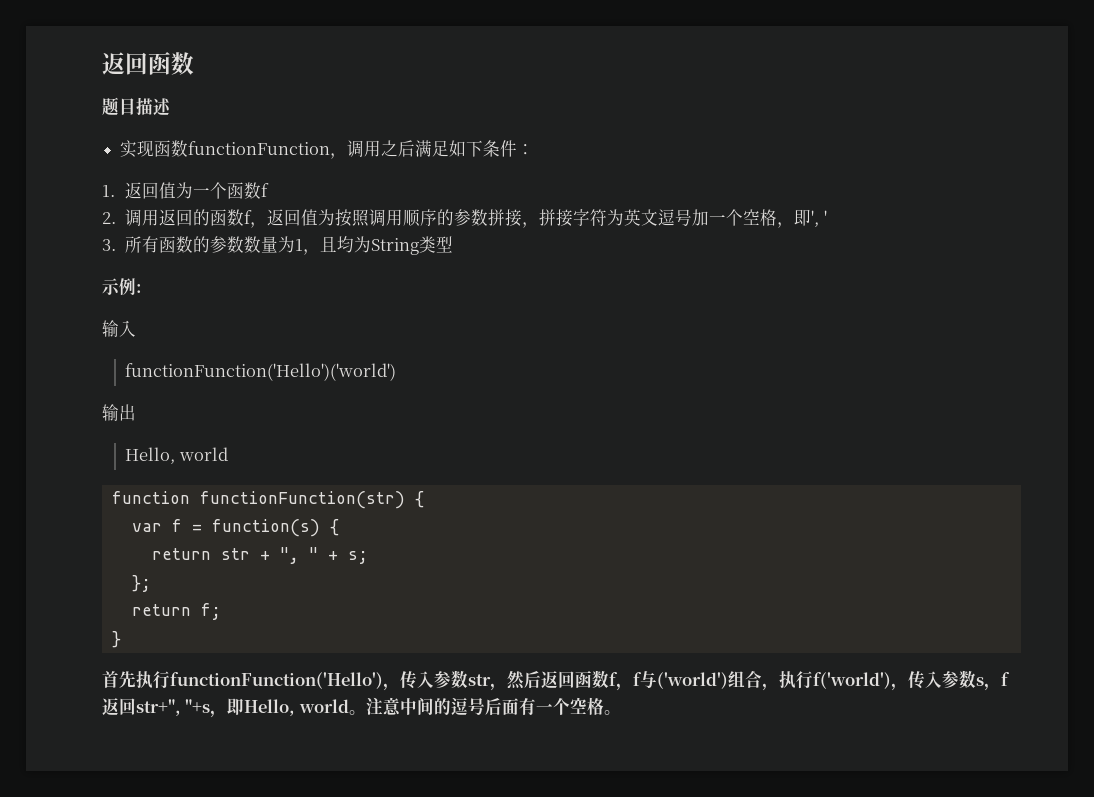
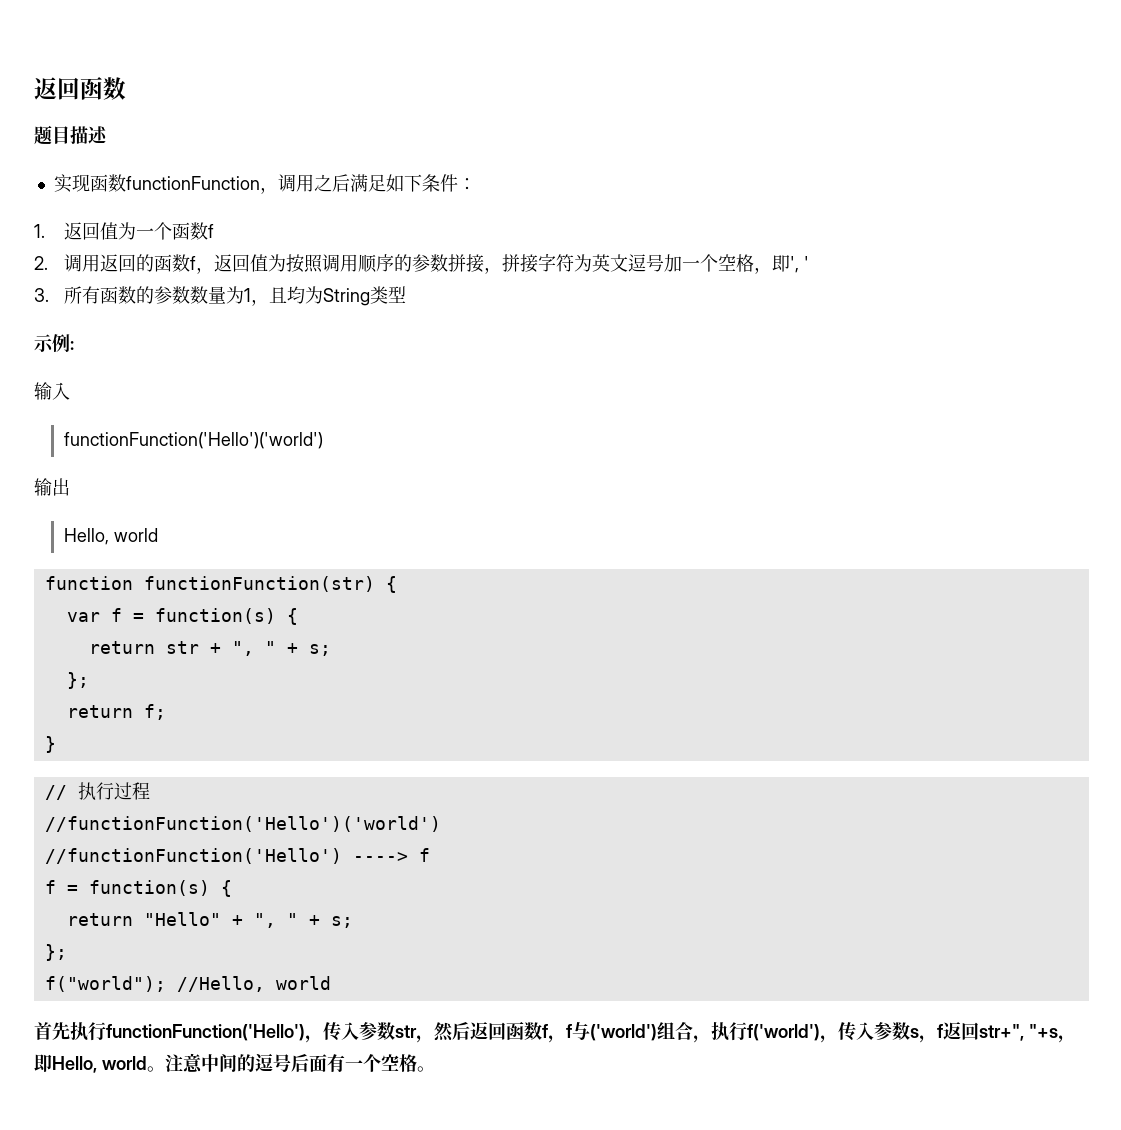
(121, 639) none -> [44,782,150,800] [44,816,441,832] [44,848,430,864] [44,880,232,897] [66,912,353,928] [44,944,67,961] [44,976,331,992] // // 执行过程 // //functionFunction('Hello')('world') // //functionFunction('Hello') ----> f // f = function(s) { // return "Hello" + ", " + s; // }; // f("world"); //Hello, world

